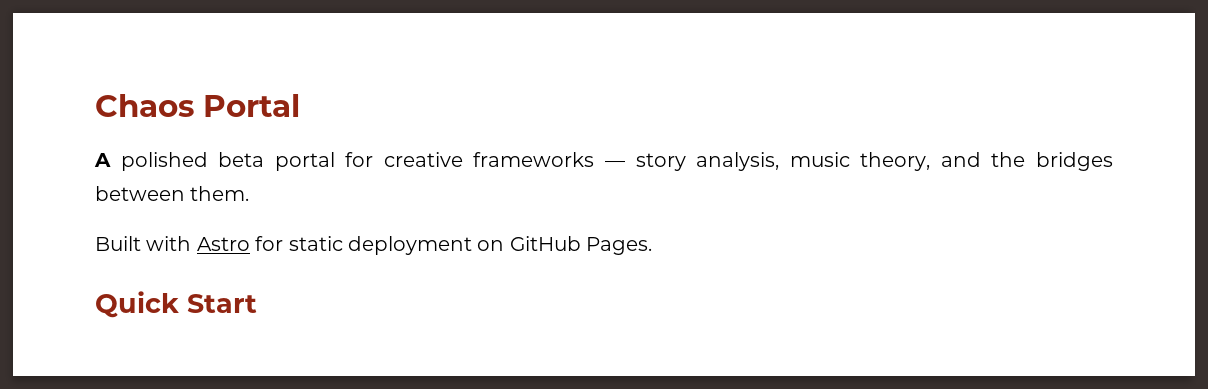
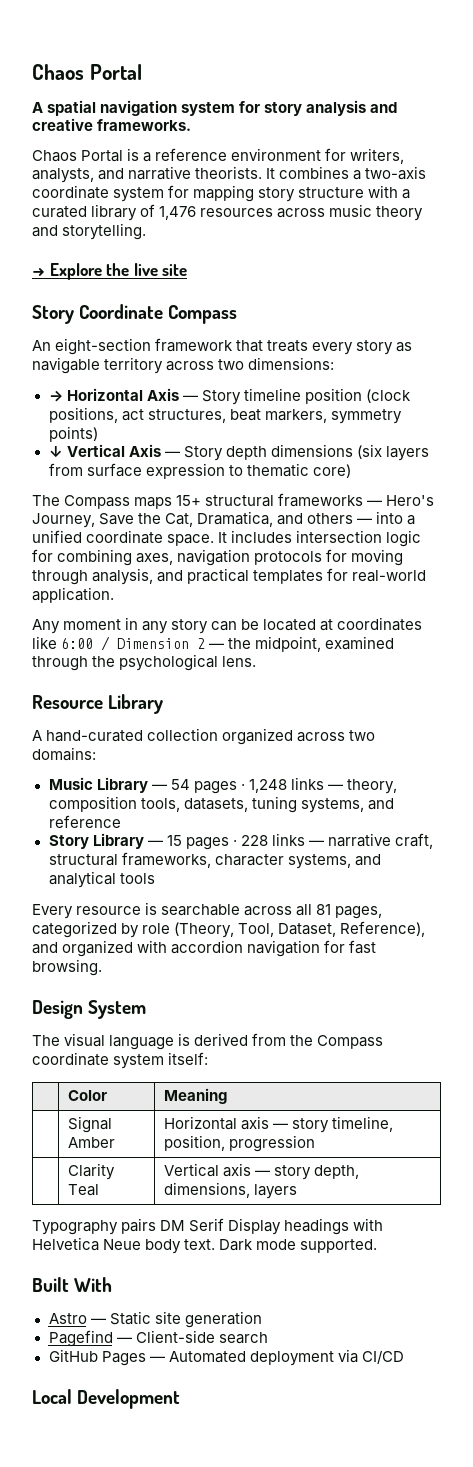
[120,152,1113,171] [95,186,250,201] [95,236,653,255] [95,291,257,318] polished beta portal for creative frameworks — story analysis, music theory, and the bridges between them. // Built with Astro for static deployment on GitHub Pages. // Quick Start -> [47,100,398,116] [32,118,192,131] [32,148,405,164] [32,166,427,183] [32,185,411,202] [32,204,424,221] [32,223,147,240] [32,263,188,280] [32,304,238,324] [32,338,413,355] [32,357,335,374] [48,388,411,405] [48,407,402,424] [48,426,98,442] [48,444,429,461] [48,463,351,479] [32,493,435,509] [32,511,416,528] [32,530,422,547] [32,549,404,566] [32,568,427,585] [32,587,114,603] [32,617,423,634] [32,636,395,652] [32,654,257,671] [32,694,164,714] [32,728,376,745] [32,747,96,761] [48,777,397,794] [48,796,394,813] [48,815,121,828] [48,833,434,850] [48,852,381,869] [48,871,155,888] [32,902,383,919] [32,921,426,938] [32,940,377,957] [32,959,102,976] [32,1000,147,1019] [32,1033,384,1050] [32,1052,209,1069] [67,1090,107,1101] [163,1088,227,1104] [67,1116,112,1133] [67,1137,115,1148] [163,1116,393,1133] [163,1135,315,1152] [67,1163,115,1180] [67,1184,99,1196] [163,1163,359,1180] [163,1182,297,1199] [32,1218,384,1235] [32,1237,378,1254] [32,1277,113,1292] [48,1311,262,1328] [48,1330,268,1347] [48,1349,404,1366] [32,1389,181,1409] spatial navigation system for story analysis and creative frameworks. // Chaos Portal is a reference environment for writers, analysts, and narrative theorists. It combines a two-axis coordinate system for mapping story structure with a curated library of 1,476 resources across music theory and storytelling. // → Explore the live site // Story Coordinate Compass // An eight-section framework that treats every story as navigable territory across two dimensions: // → Horizontal Axis — Story timeline position (clock positions, act structures, beat markers, symmetry points) // ↓ Vertical Axis — Story depth dimensions (six layers from surface expression to thematic core) // The Compass maps 15+ structural frameworks — Hero's Journey, Save the Cat, Dramatica, and others — into a unified coordinate space. It includes intersection logic for combining axes, navigation protocols for moving through analysis, and practical templates for real-world application. // Any moment in any story can be located at coordinates like 6:00 / Dimension 2 — the midpoint, examined through the psychological lens. // Resource Library // A hand-curated collection organized across two domains: // Music Library — 54 pages · 1,248 links — theory, composition tools, datasets, tuning systems, and reference // Story Library — 15 pages · 228 links — narrative craft, structural frameworks, character systems, and analytical tools // Every resource is searchable across all 81 pages, categorized by role (Theory, Tool, Dataset, Reference), and organized with accordion navigation for fast browsing. // Design System // The visual language is derived from the Compass coordinate system itself: // | Color | Meaning // | Signal Amber | Horizontal axis — story timeline, position, progression // | Clarity Teal | Vertical axis — story depth, dimensions, layers // Typography pairs DM Serif Display headings with Helvetica Neue body text. Dark mode supported. // Built With // Astro — Static site generation // Pagefind — Client-side search // GitHub Pages — Automated deployment via CI/CD // Local Development

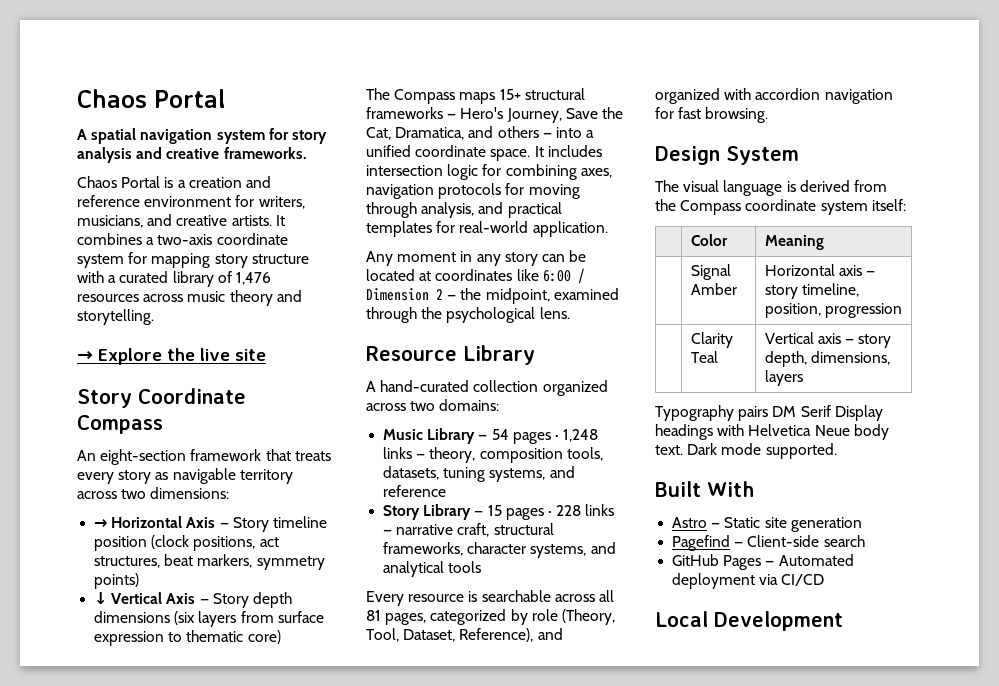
(152, 157) none -> [188,176,271,188] creation and
[32,166,263,183] analysts, and narrative theorists. -> [77,214,272,228] musicians, and creative artists.

